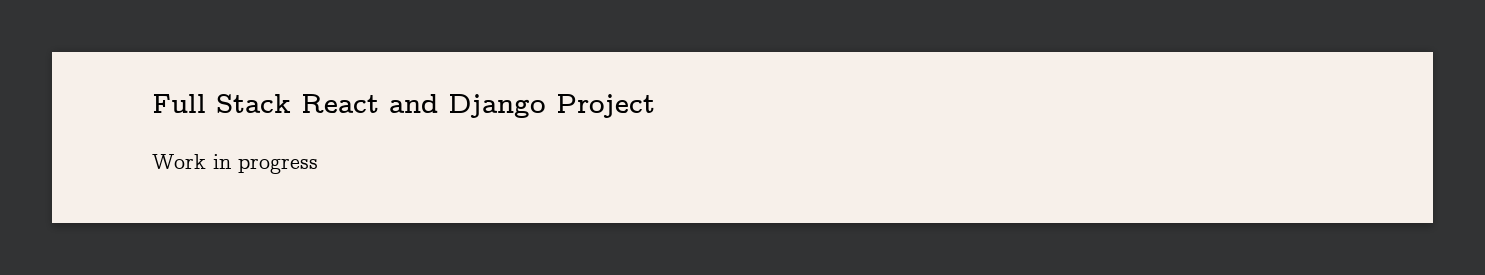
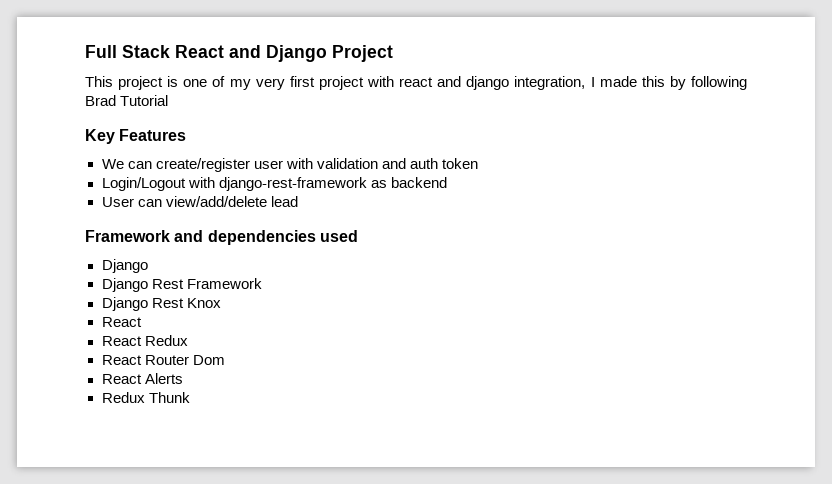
[152,154,318,174] Work in progress -> [85,76,747,90] [85,95,169,106] [85,129,187,144] [101,158,478,172] [101,177,447,191] [101,196,298,207] [85,230,358,245] [101,259,148,273] [101,278,262,292] [101,297,221,311] [101,317,142,327] [101,335,188,346] [101,355,225,365] [101,373,183,384] [101,392,190,403] This project is one of my very first project with react and django integration, I made this by following Brad Tutorial // Key Features // We can create/register user with validation and auth token // Login/Logout with django-rest-framework as backend // User can view/add/delete lead // Framework and dependencies used // Django // Django Rest Framework // Django Rest Knox // React // React Redux // React Router Dom // React Alerts // Redux Thunk

